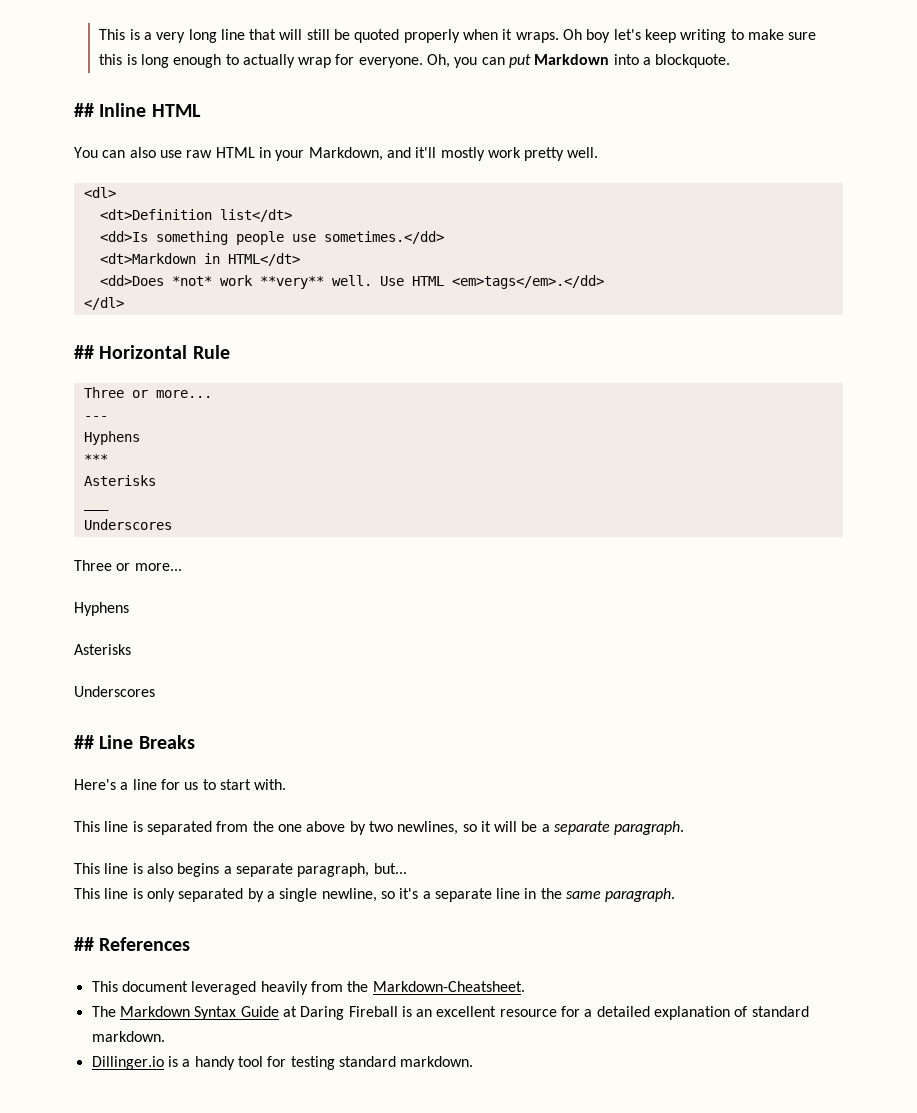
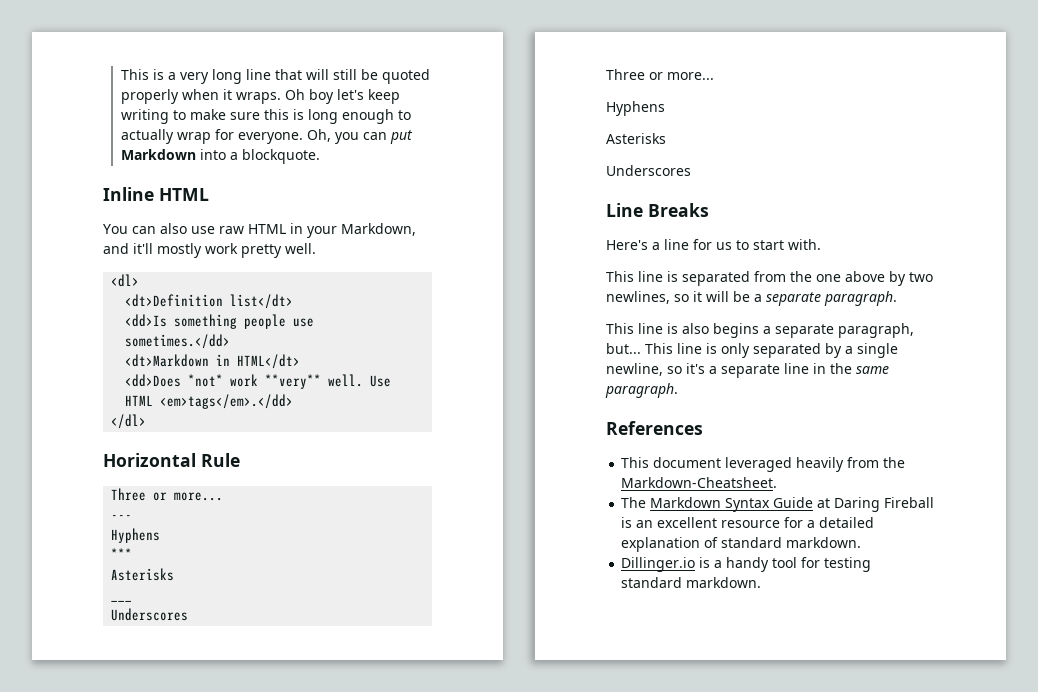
[74,103,94,117] ## -> (320, 156) none
[74,345,94,359] ## -> (147, 421) none
[74,735,94,749] ## -> (691, 170) none
(407, 868) // -> (641, 348) none
[74,937,94,951] ## -> (678, 390) none

